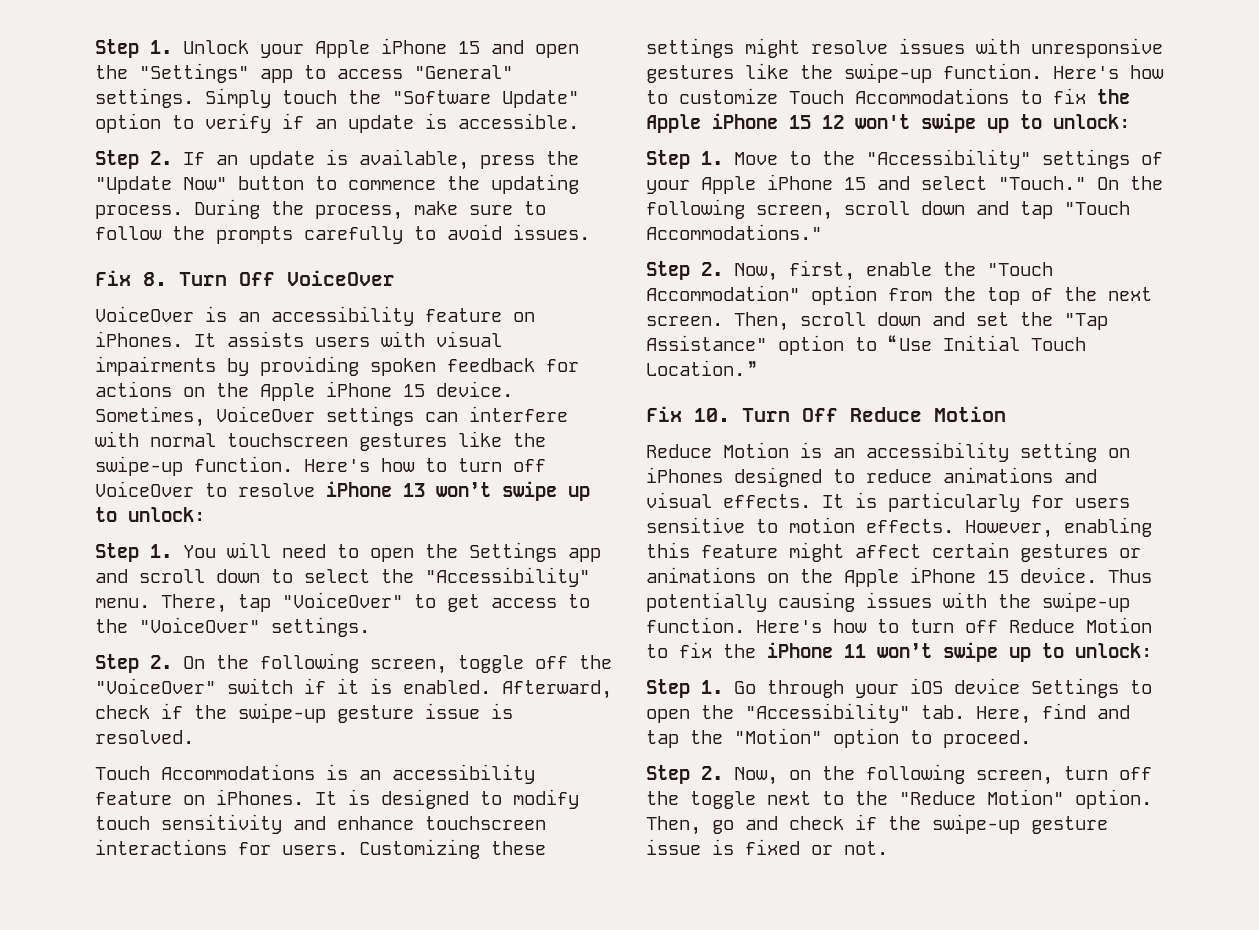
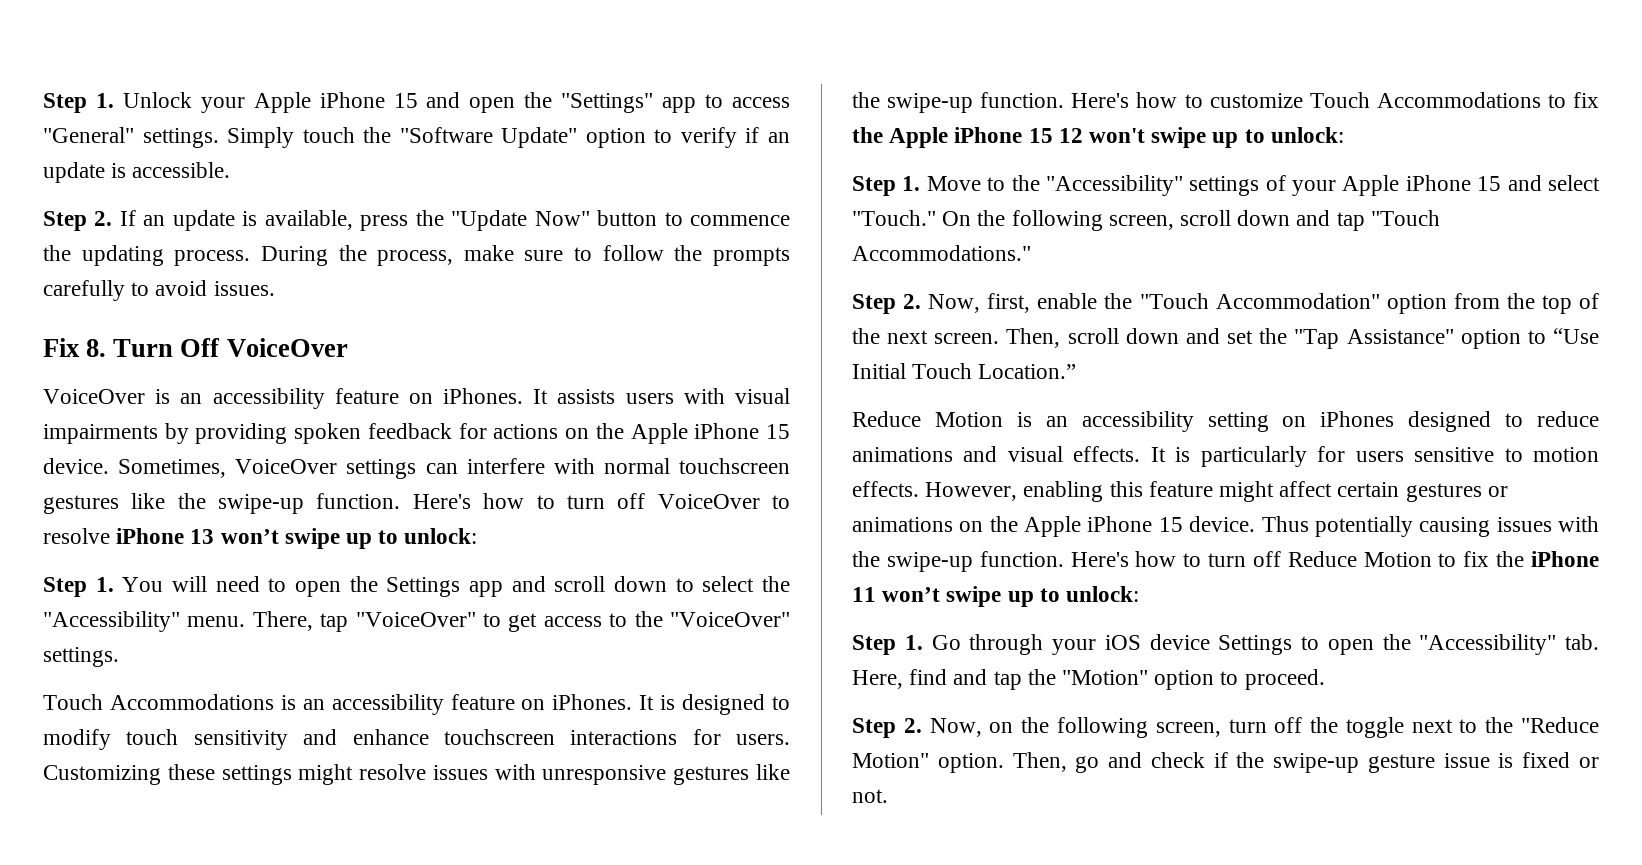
[95,653,612,674] [95,678,612,699] [95,703,513,723] [95,730,194,744] // Step 2. On the following screen, toggle off the "VoiceOver" switch if it is enabled. Afterward, check if the swipe-up gesture issue is resolved. -> (119, 657) none
[646,406,1006,422] // Fix 10. Turn Off Reduce Motion -> (1077, 371) none

